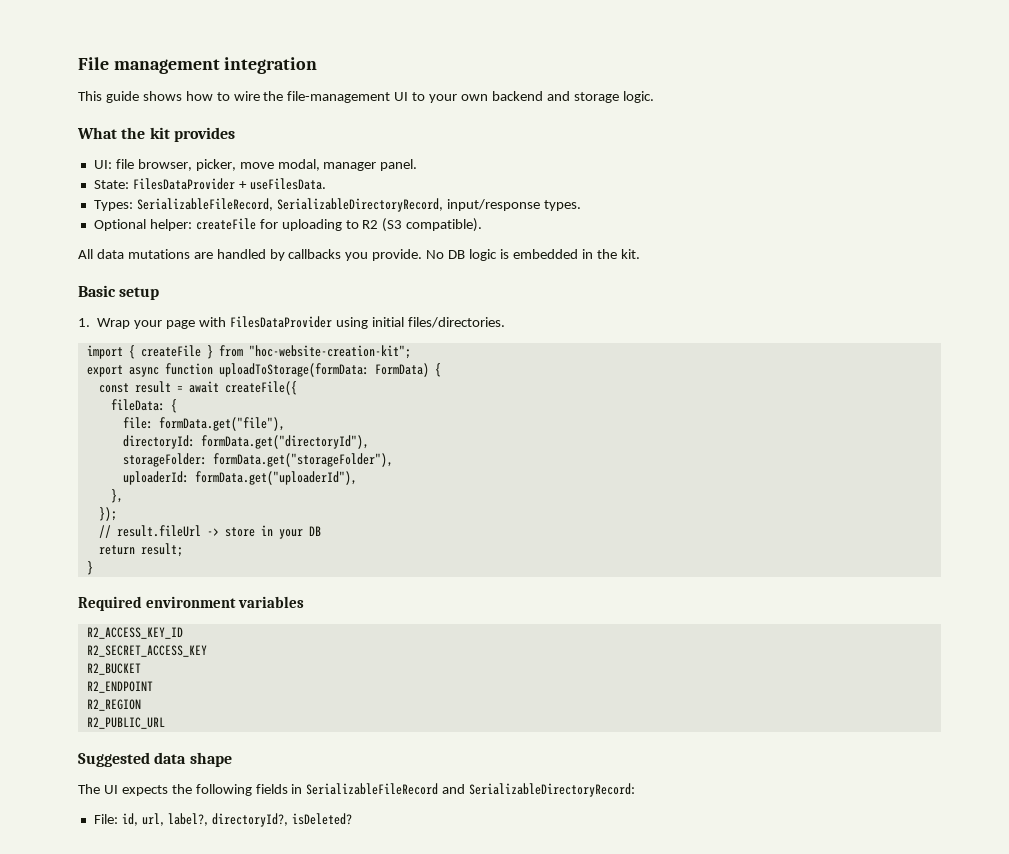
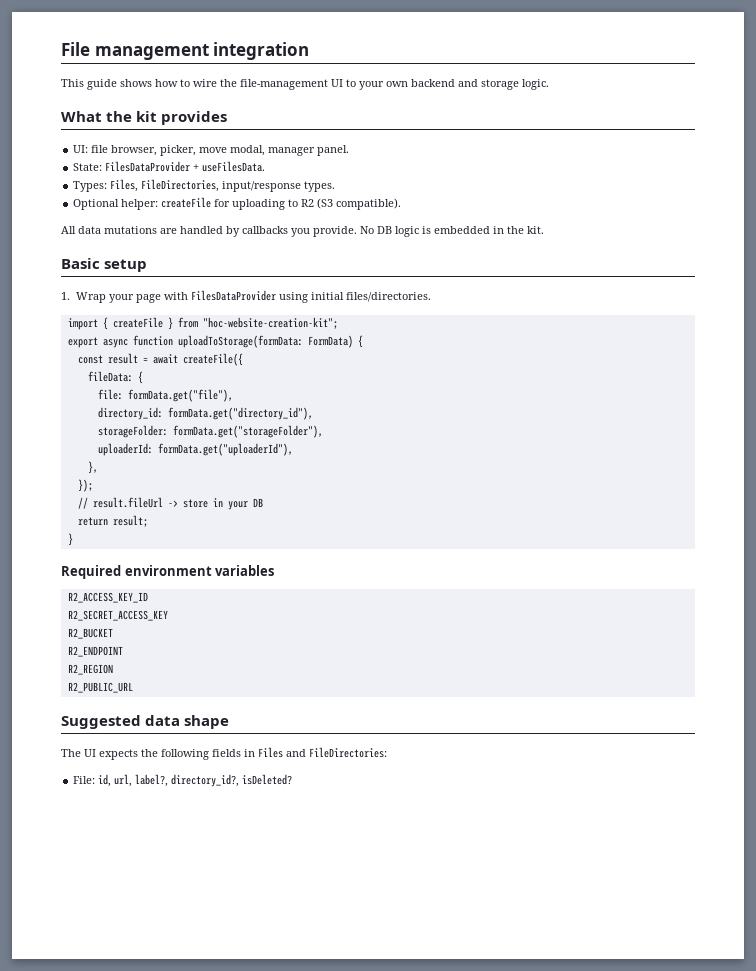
[136,198,443,212] SerializableFileRecord, SerializableDirectoryRecord, -> [110,179,220,192] Files, FileDirectories,
[122,435,369,449] directoryId: formData.get("directoryId"), -> [97,407,313,420] directory_id: formData.get("directory_id"),
[306,783,636,797] SerializableFileRecord and SerializableDirectoryRecord: -> [258,747,387,758] Files and FileDirectories:
[211,813,288,827] directoryId?, -> [171,774,240,787] directory_id?,

